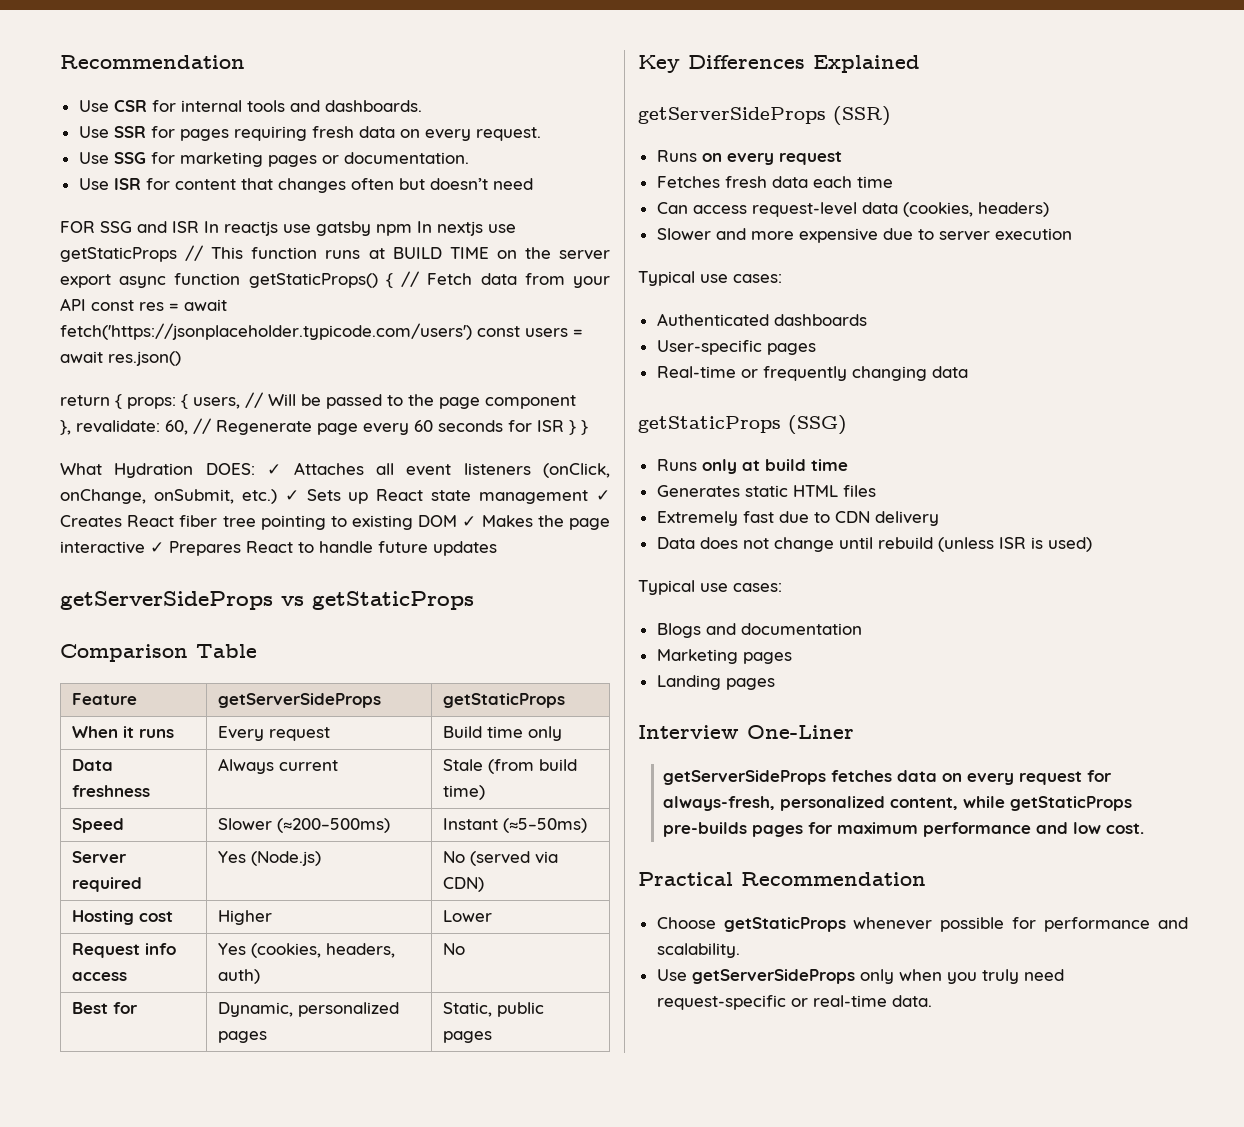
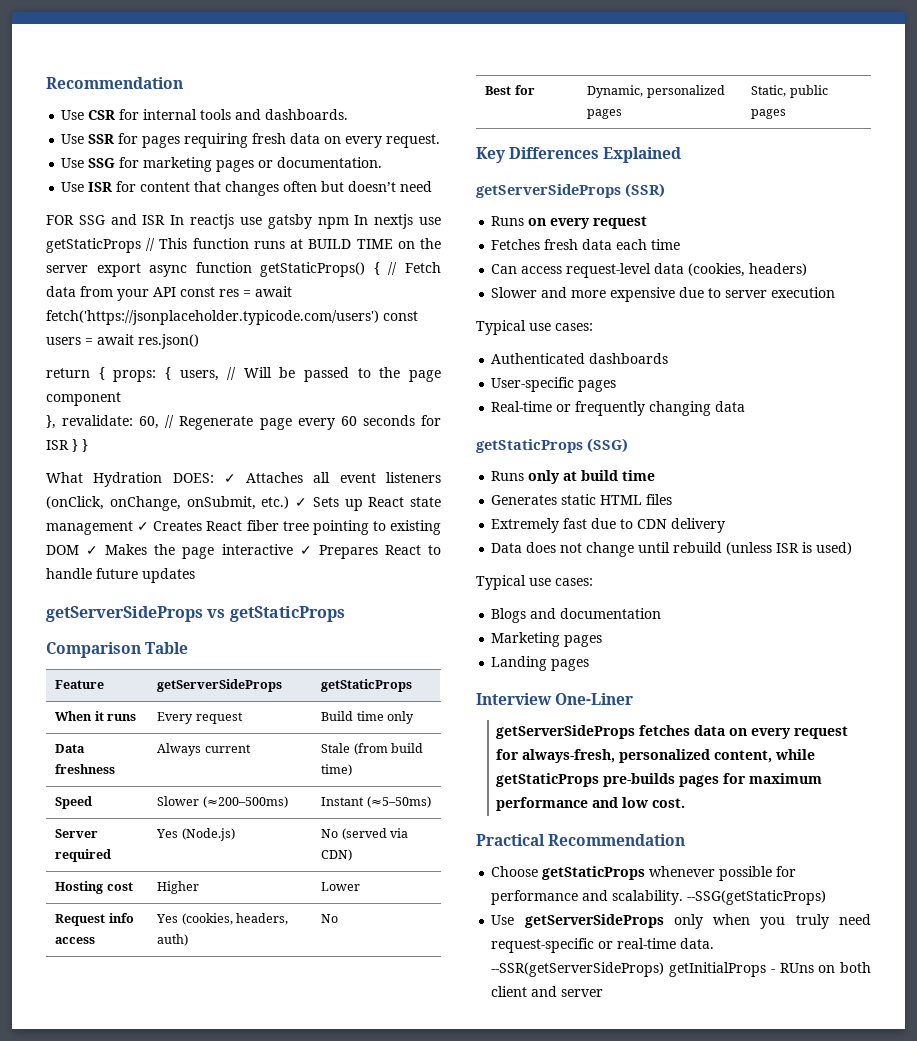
(740, 950) none -> [687,890,827,905] --SSG(getStaticProps)
(932, 1001) none -> [491,962,872,977] [491,986,604,997] --SSR(getServerSideProps) getInitialProps - RUns on both client and server

